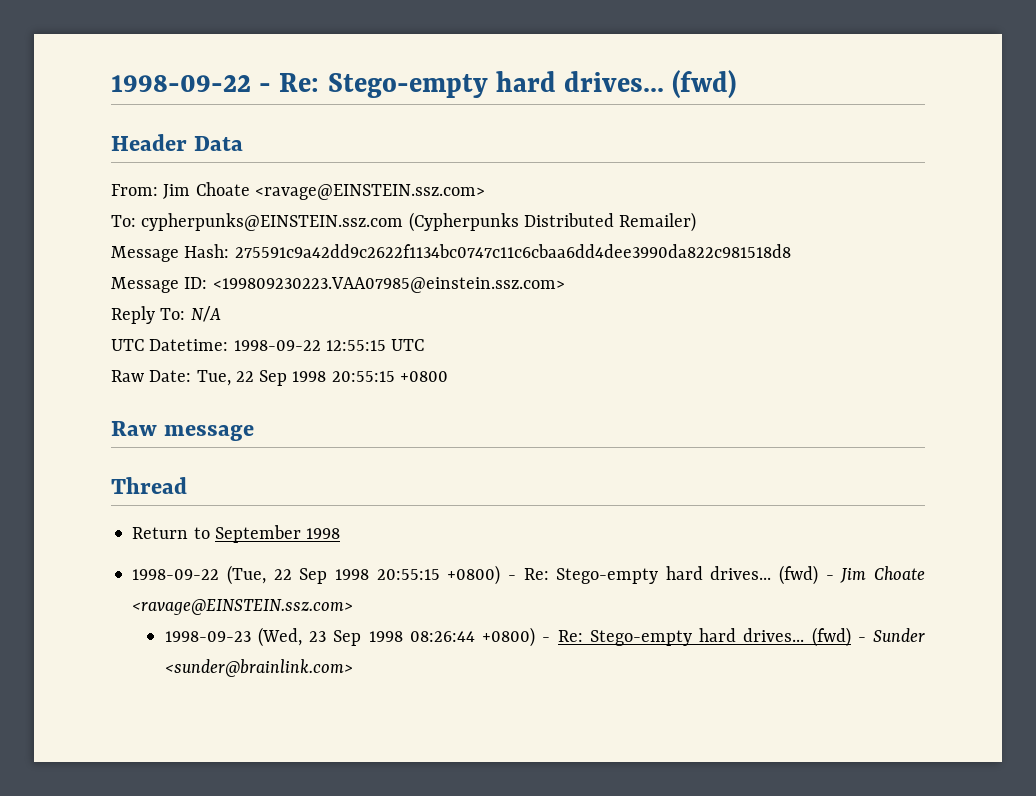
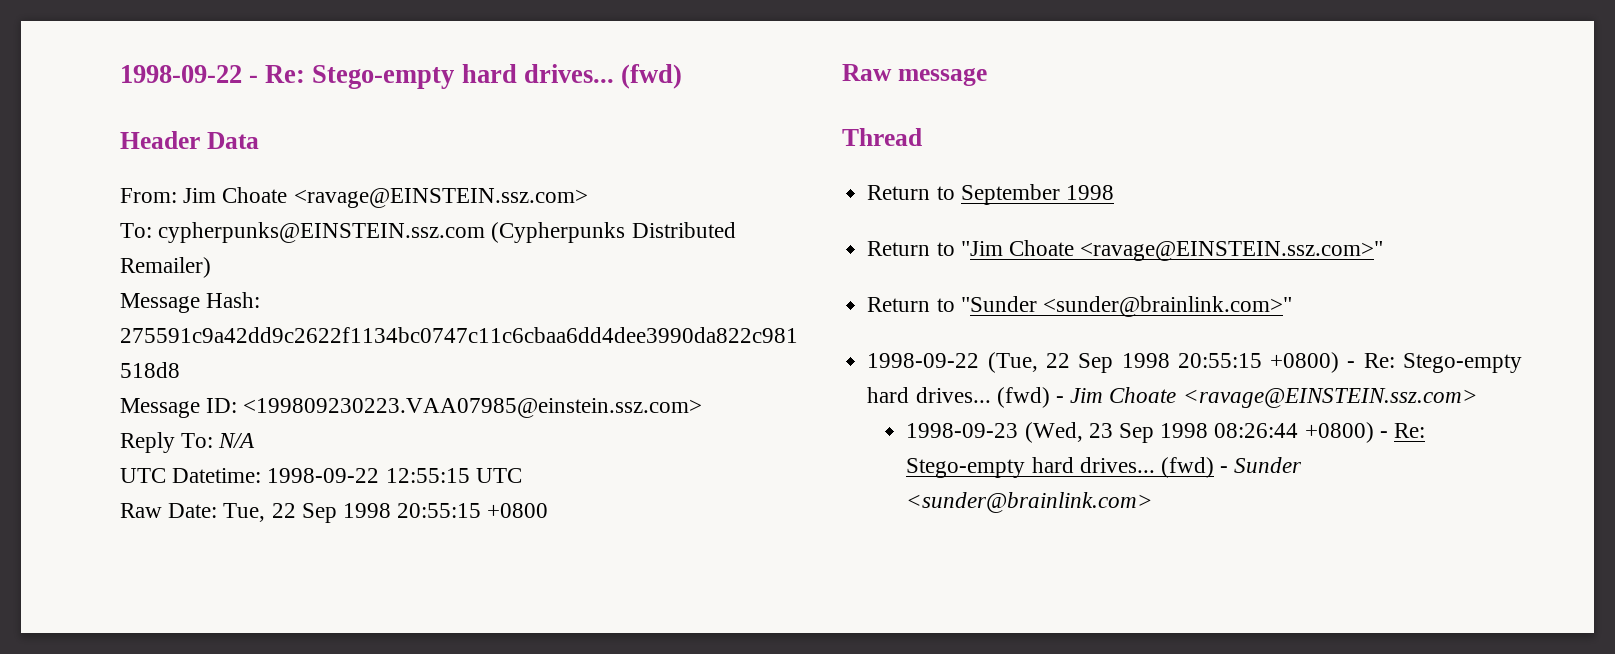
(341, 533) none -> [867,240,1384,261] [867,296,1292,317] // Return to "Jim Choate <ravage@EINSTEIN.ssz.com>" // Return to "Sunder <sunder@brainlink.com>"

